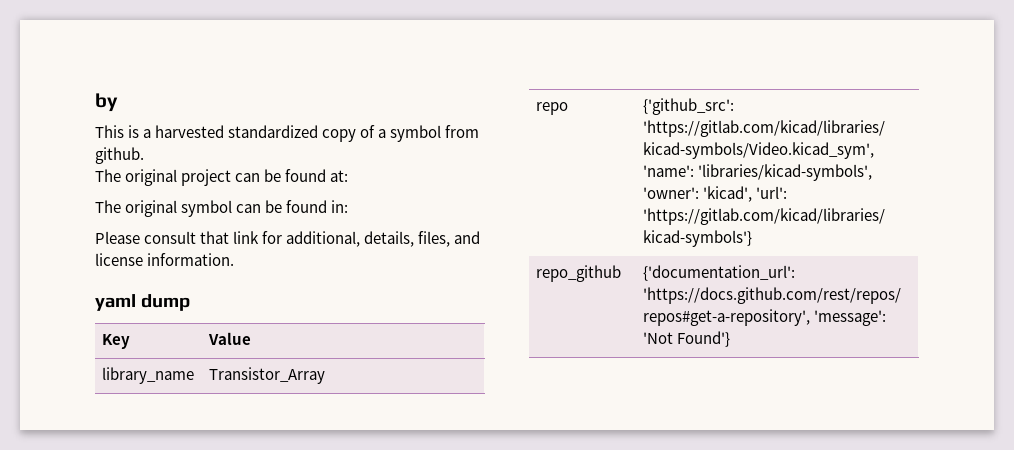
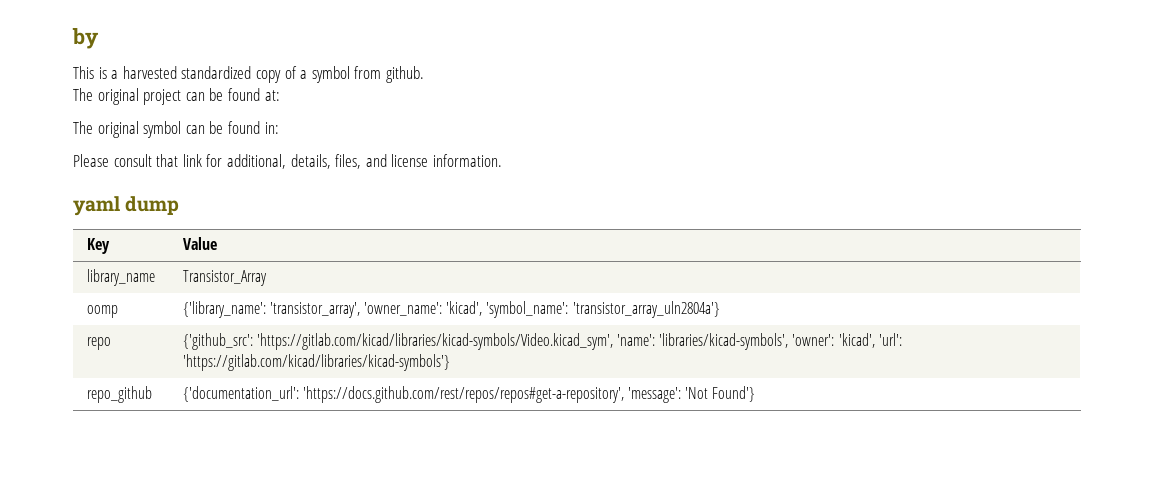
(326, 375) none -> [86,305,118,318] [182,301,720,318] // oomp | {'library_name': 'transistor_array', 'owner_name': 'kicad', 'symbol_name': 'transistor_array_uln2804a'}

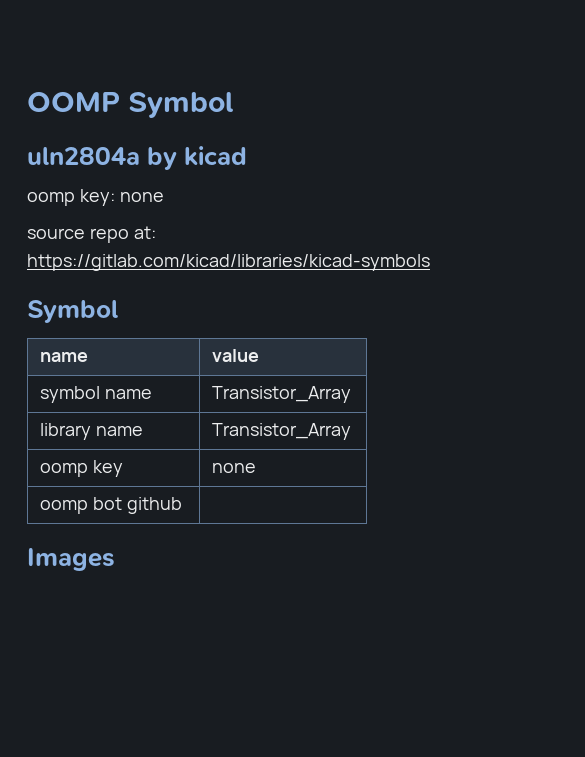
[72,28,99,49] [73,66,424,83] [73,88,280,105] [73,121,279,138] [73,154,502,169] [73,196,180,216] [86,238,110,254] [182,237,217,250] [86,269,155,286] [182,270,267,286] [86,305,118,318] [182,301,720,318] [86,337,111,350] [182,333,902,350] [182,354,450,371] [86,386,152,403] [182,386,756,403] by // This is a harvested standardized copy of a symbol from github. // The original project can be found at: // The original symbol can be found in: // Please consult that link for additional, details, files, and license information. // yaml dump // Key | Value // library_name | Transistor_Array // oomp | {'library_name': 'transistor_array', 'owner_name': 'kicad', 'symbol_name': 'transistor_array_uln2804a'} // repo | {'github_src': 'https://gitlab.com/kicad/libraries/kicad-symbols/Video.kicad_sym', 'name': 'libraries/kicad-symbols', 'owner': 'kicad', 'url': 'https://gitlab.com/kicad/libraries/kicad-symbols'} // repo_github | {'documentation_url': 'https://docs.github.com/rest/repos/repos#get-a-repository', 'message': 'Not Found'} -> [27,92,234,118] [27,146,248,170] [27,189,164,206] [27,226,156,243] [27,254,430,271] [27,300,118,323] [40,352,89,362] [212,349,260,362] [40,386,153,403] [212,386,352,403] [40,423,144,440] [212,423,352,440] [40,460,124,477] [212,463,257,473] [40,497,183,514] [27,548,115,571] OOMP Symbol // uln2804a by kicad // oomp key: none // source repo at: https://gitlab.com/kicad/libraries/kicad-symbols // Symbol // name | value // symbol name | Transistor_Array // library name | Transistor_Array // oomp key | none // oomp bot github | // Images

